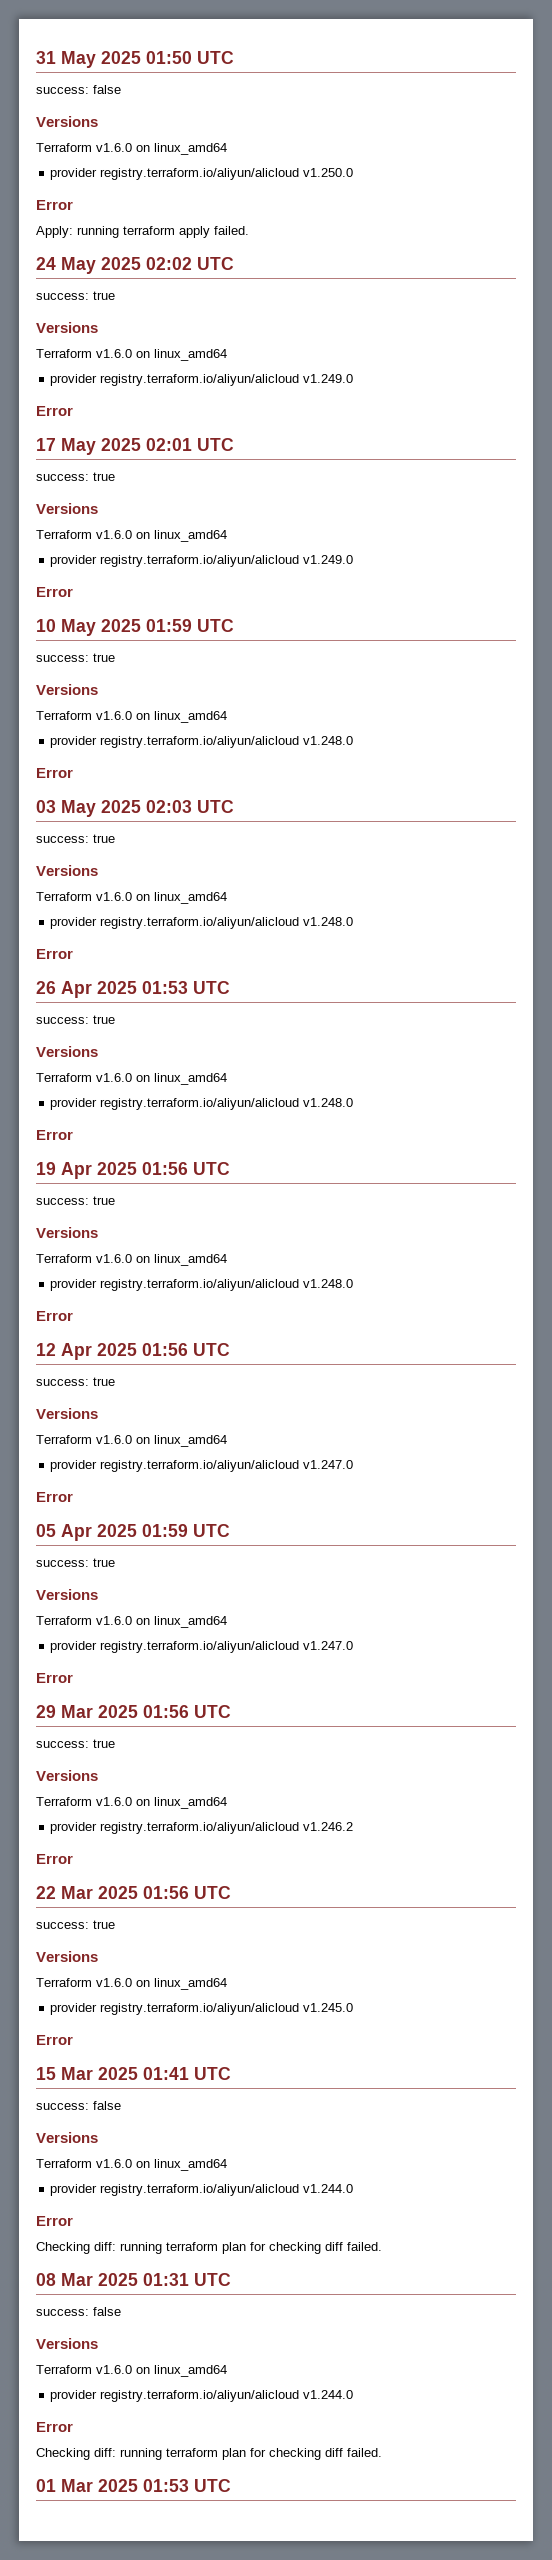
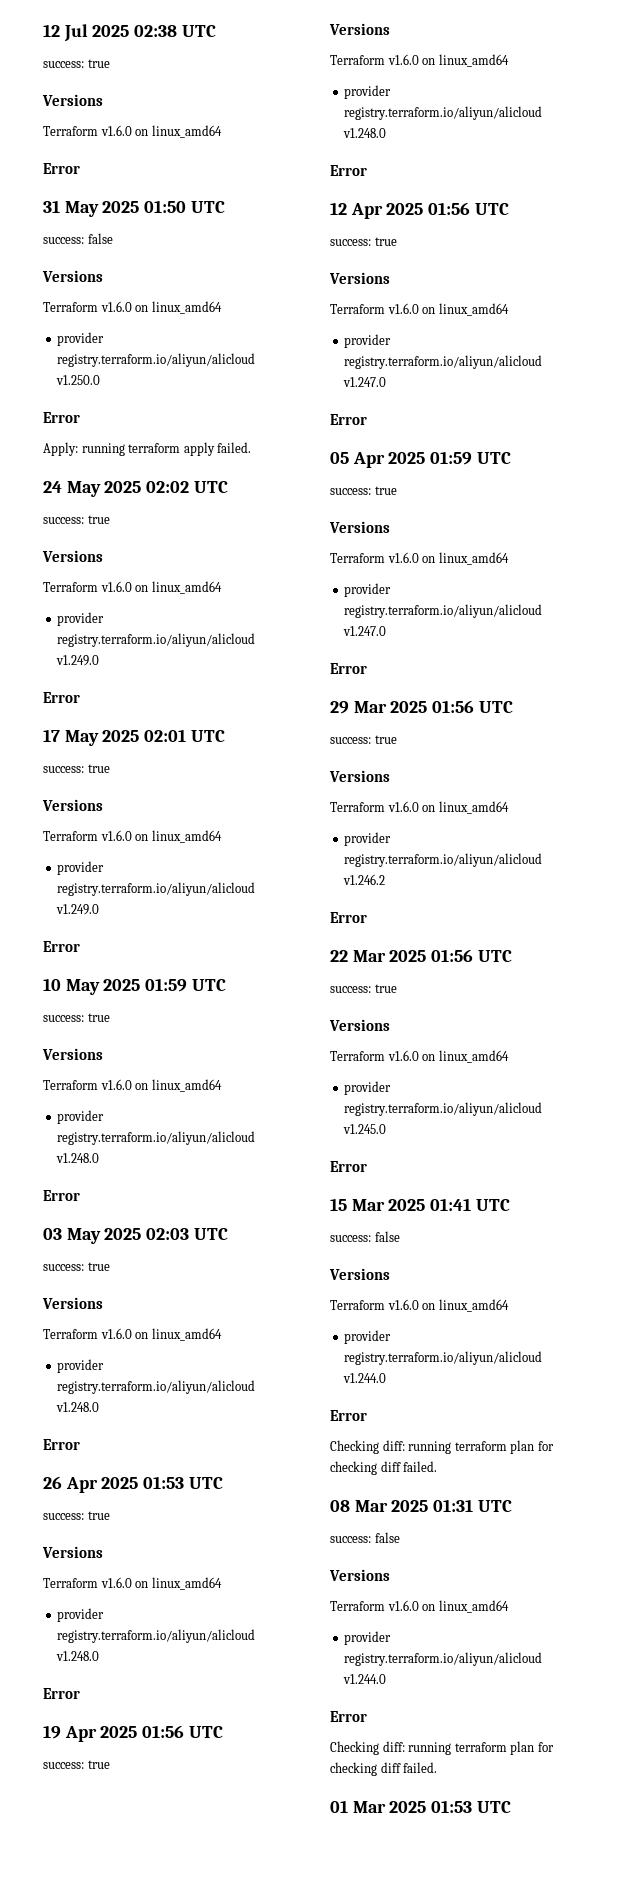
(36, 57) none -> [43,24,216,42] [43,59,110,68] [42,94,103,106] [43,125,222,138] [43,163,80,174] 12 Jul 2025 02:38 UTC // success: true // Versions // Terraform v1.6.0 on linux_amd64 // Error //

